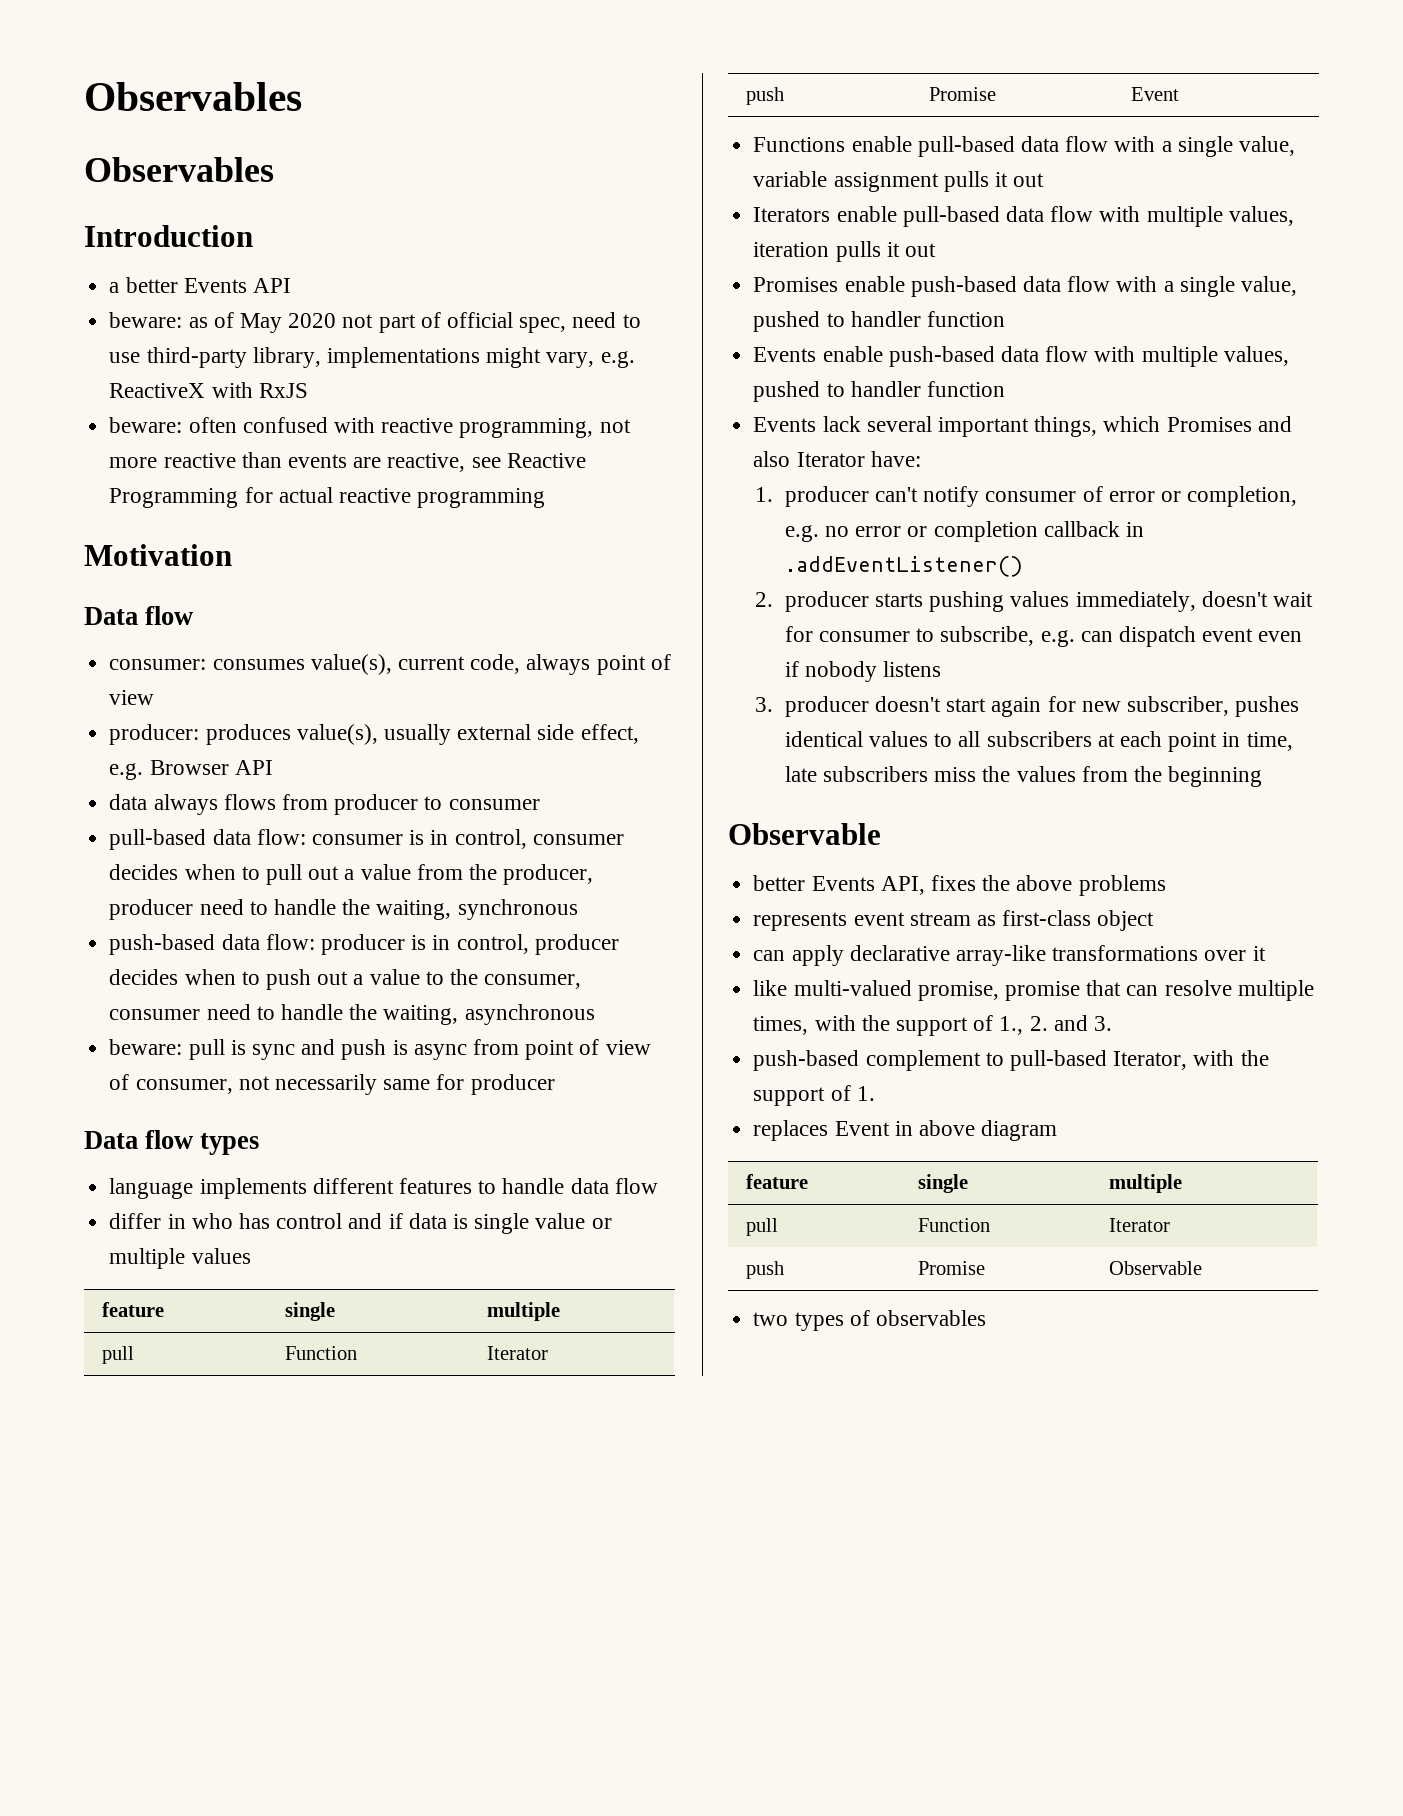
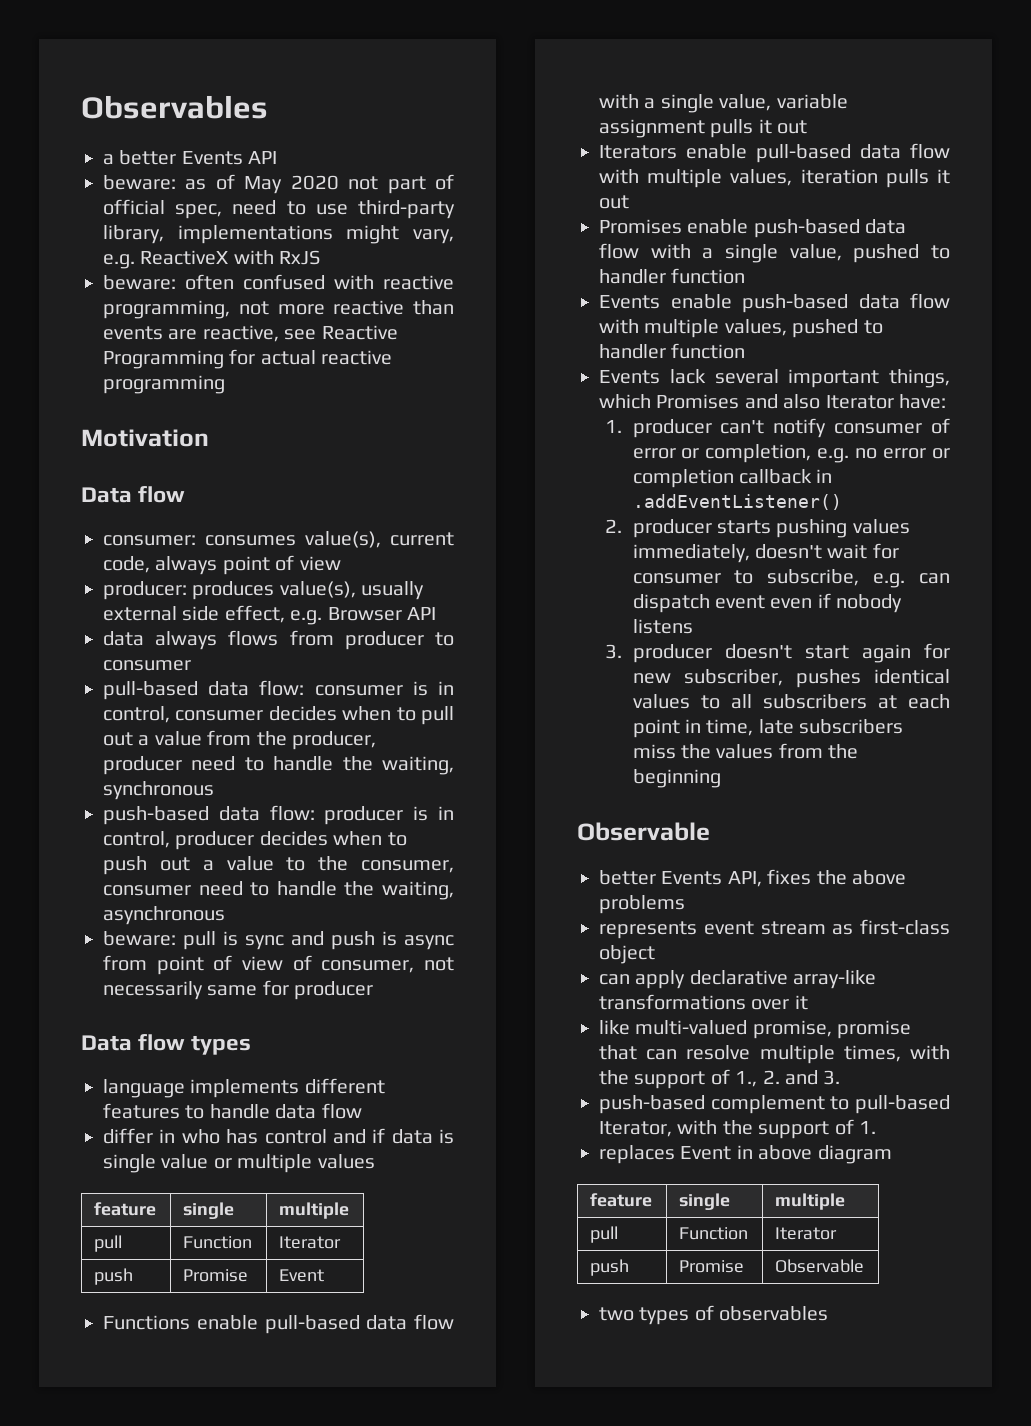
[84,82,302,111] [84,157,274,182] [84,225,253,247] Observables // Observables // Introduction -> [81,95,268,119] Observables

